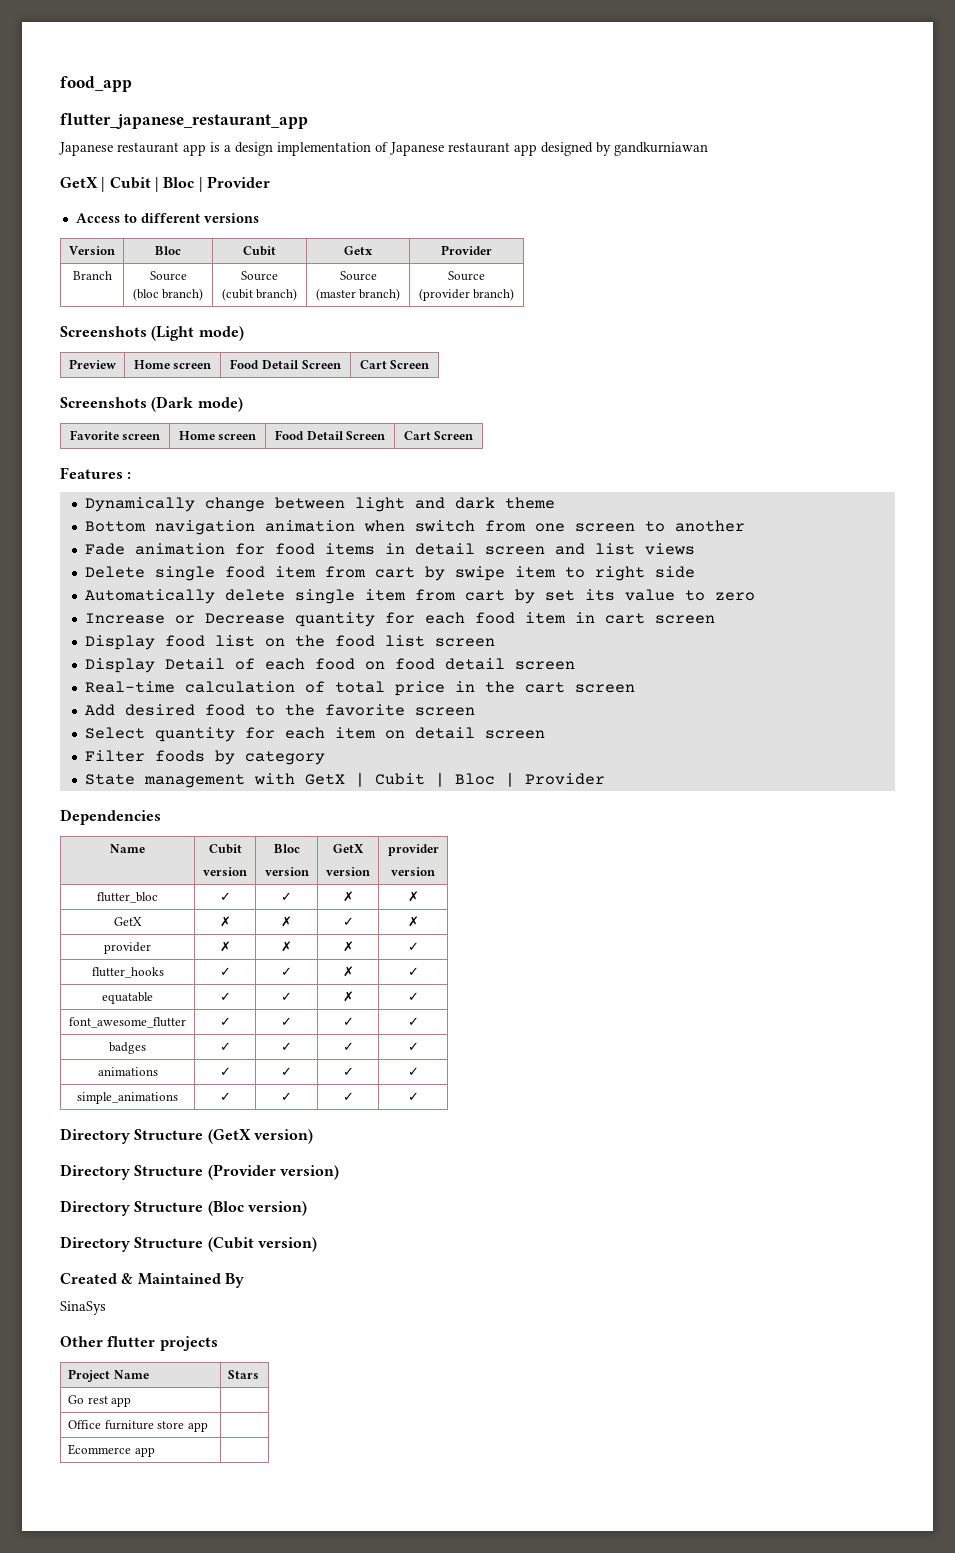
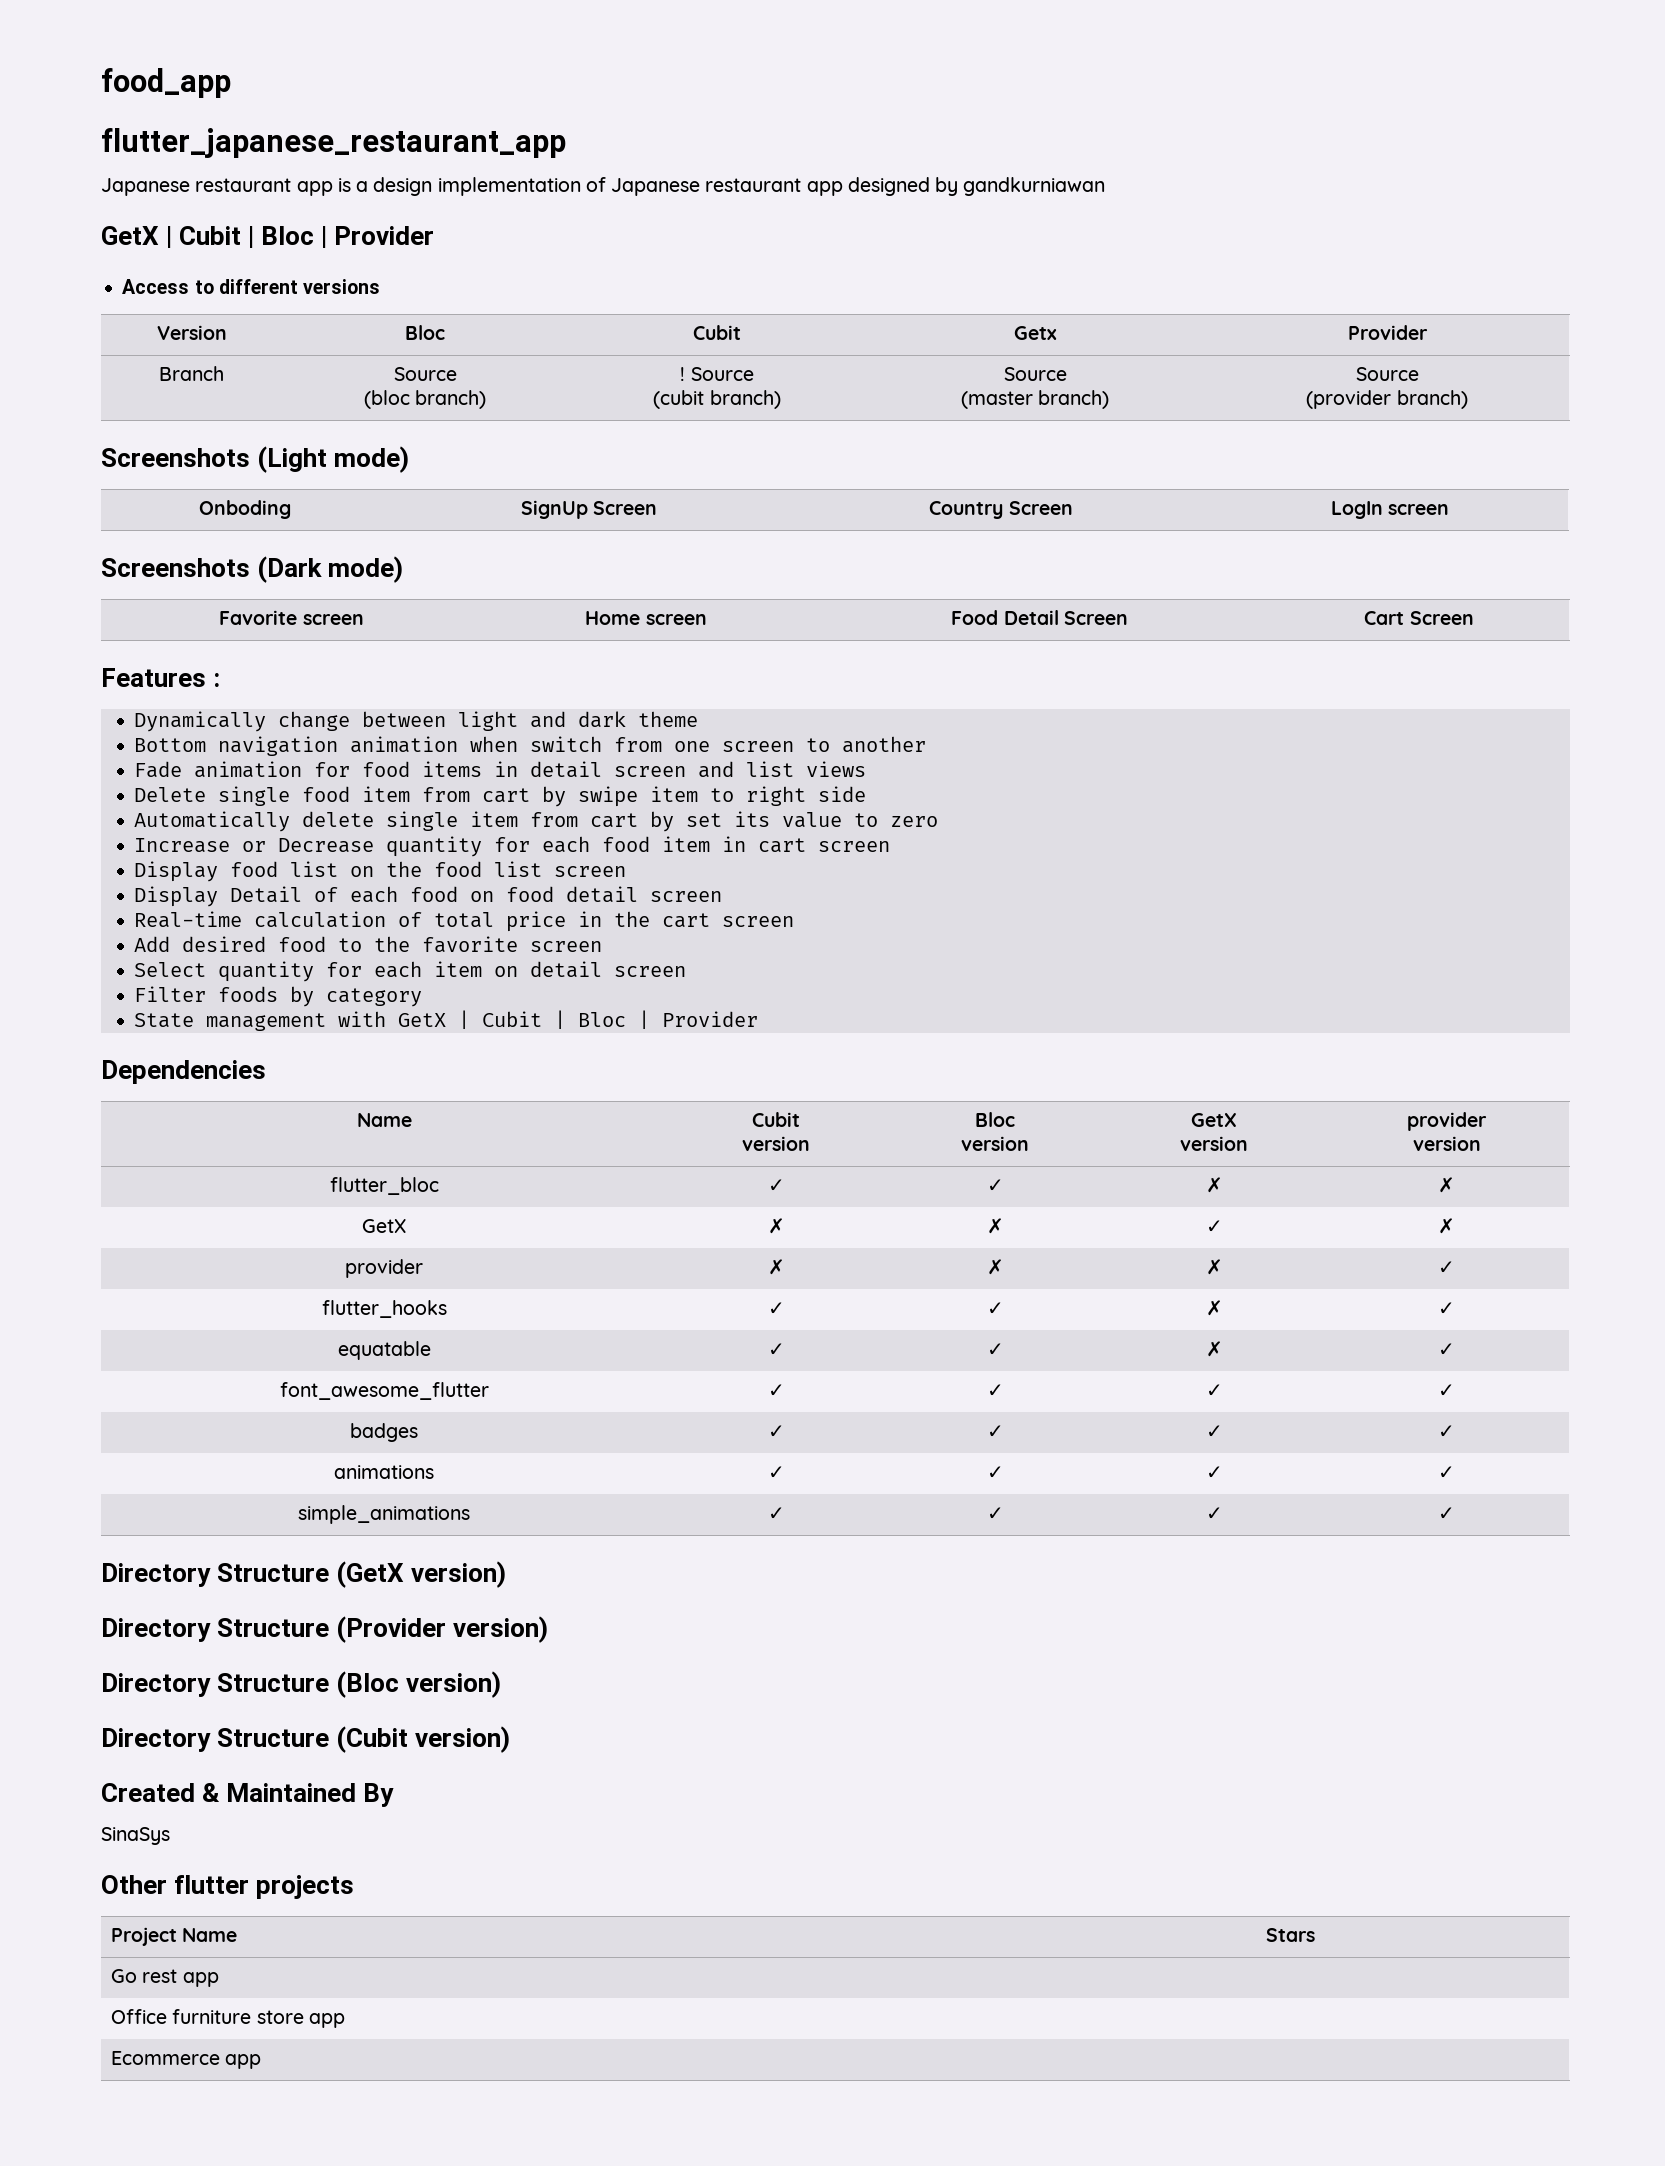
(204, 294) none -> [680,367,686,381] !
[69,359,116,369] [133,360,212,369] [230,359,341,369] [359,360,430,369] Preview | Home screen | Food Detail Screen | Cart Screen -> [198,500,291,519] [520,500,658,519] [929,501,1073,519] [1330,501,1450,519] Onboding | SignUp Screen | Country Screen | LogIn screen

